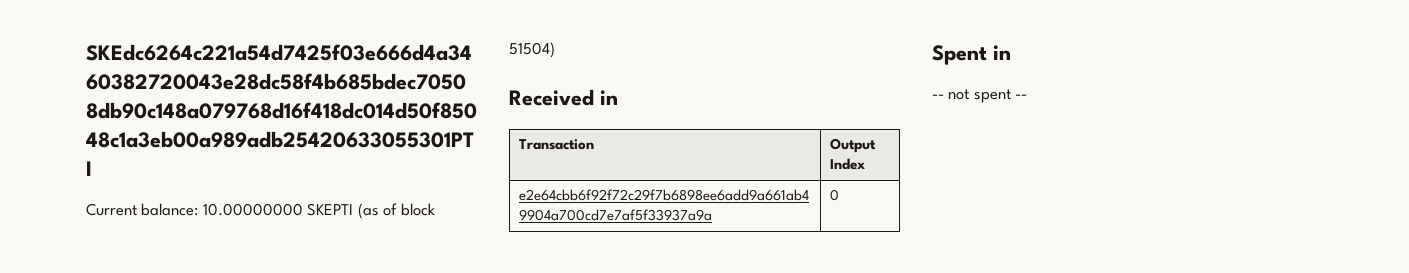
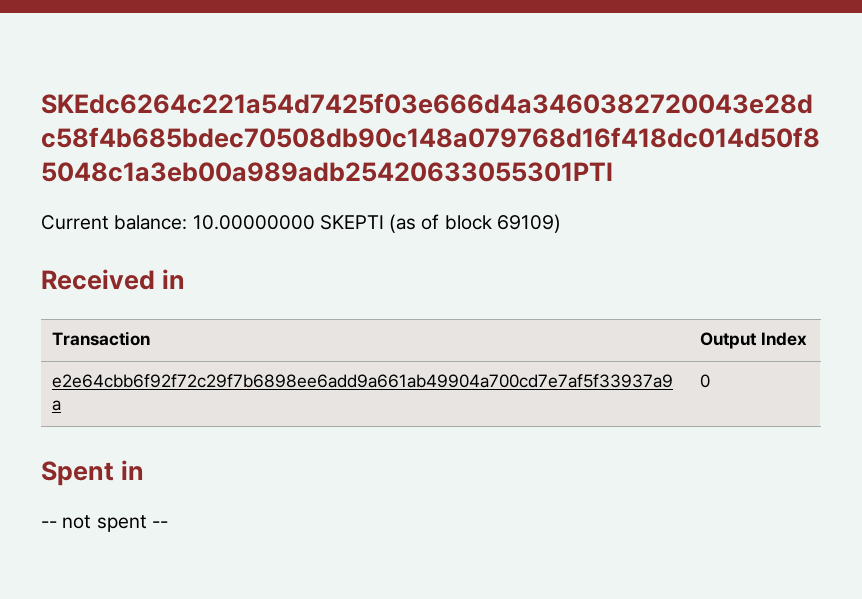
[509,42,555,58] 51504) -> [496,214,561,233] 69109)

